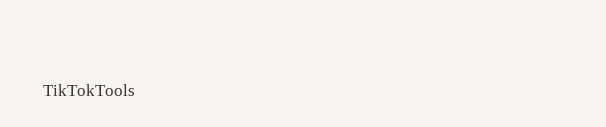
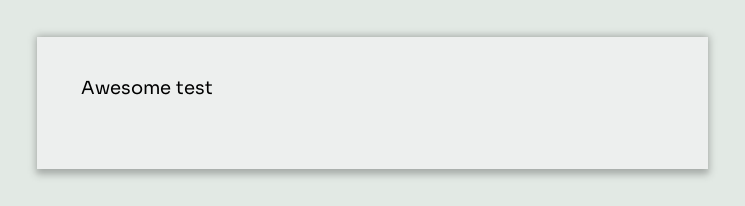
[43,84,135,96] TikTokTools -> [81,80,213,95] Awesome test

